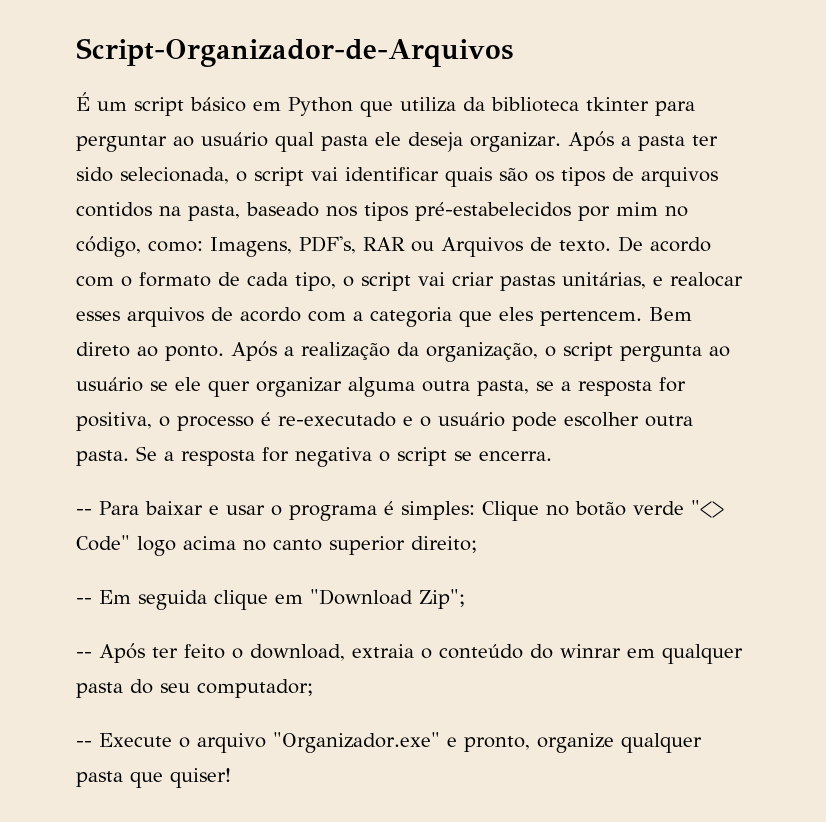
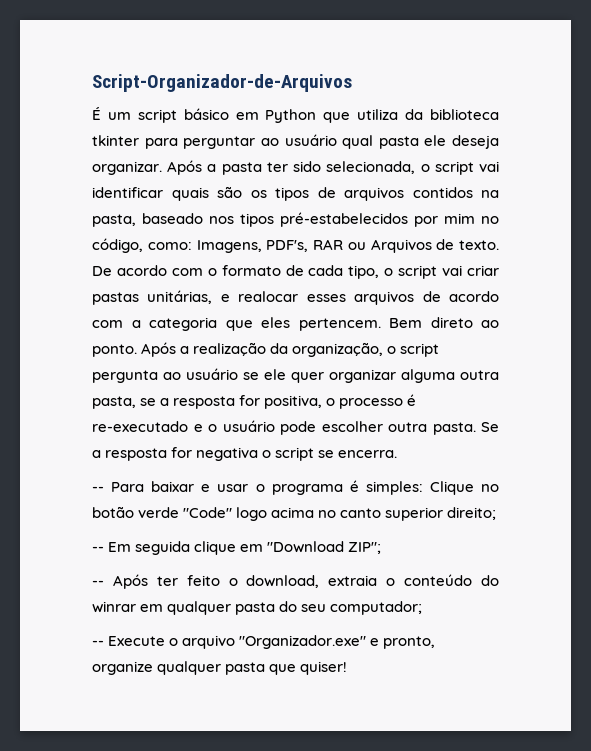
[690,500,724,518] [76,535,130,551] "<> Code" -> [183,507,233,518] "Code"
[419,589,465,609] Zip"; -> [348,542,382,554] ZIP";

